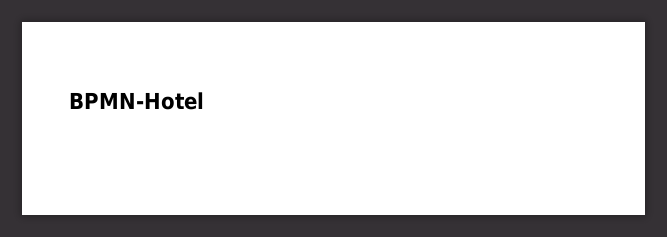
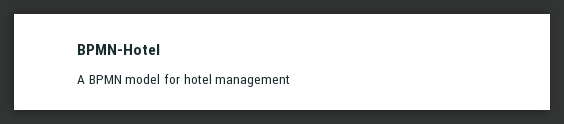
(204, 101) none -> [77,74,291,87] // A BPMN model for hotel management

